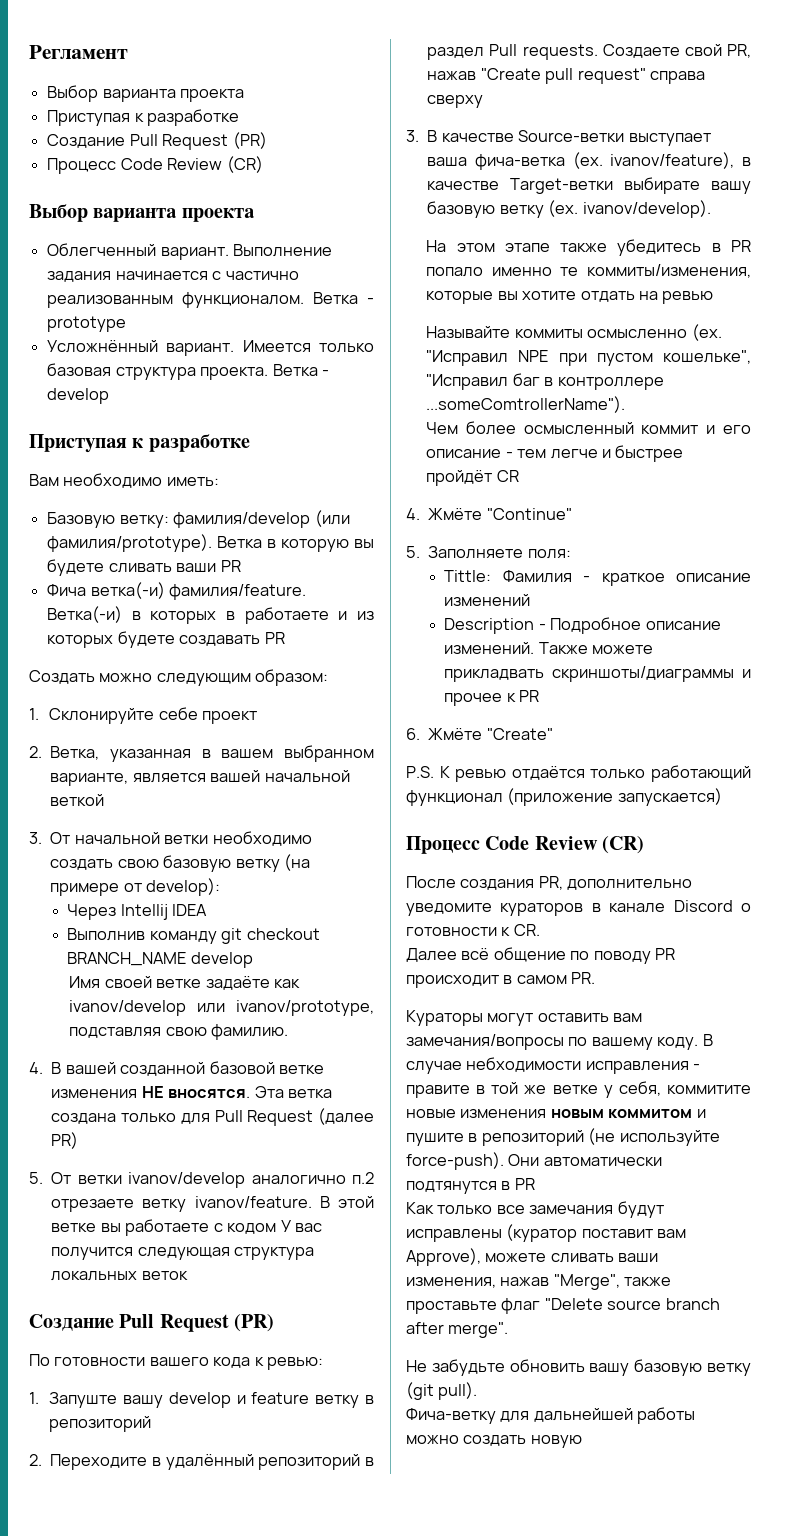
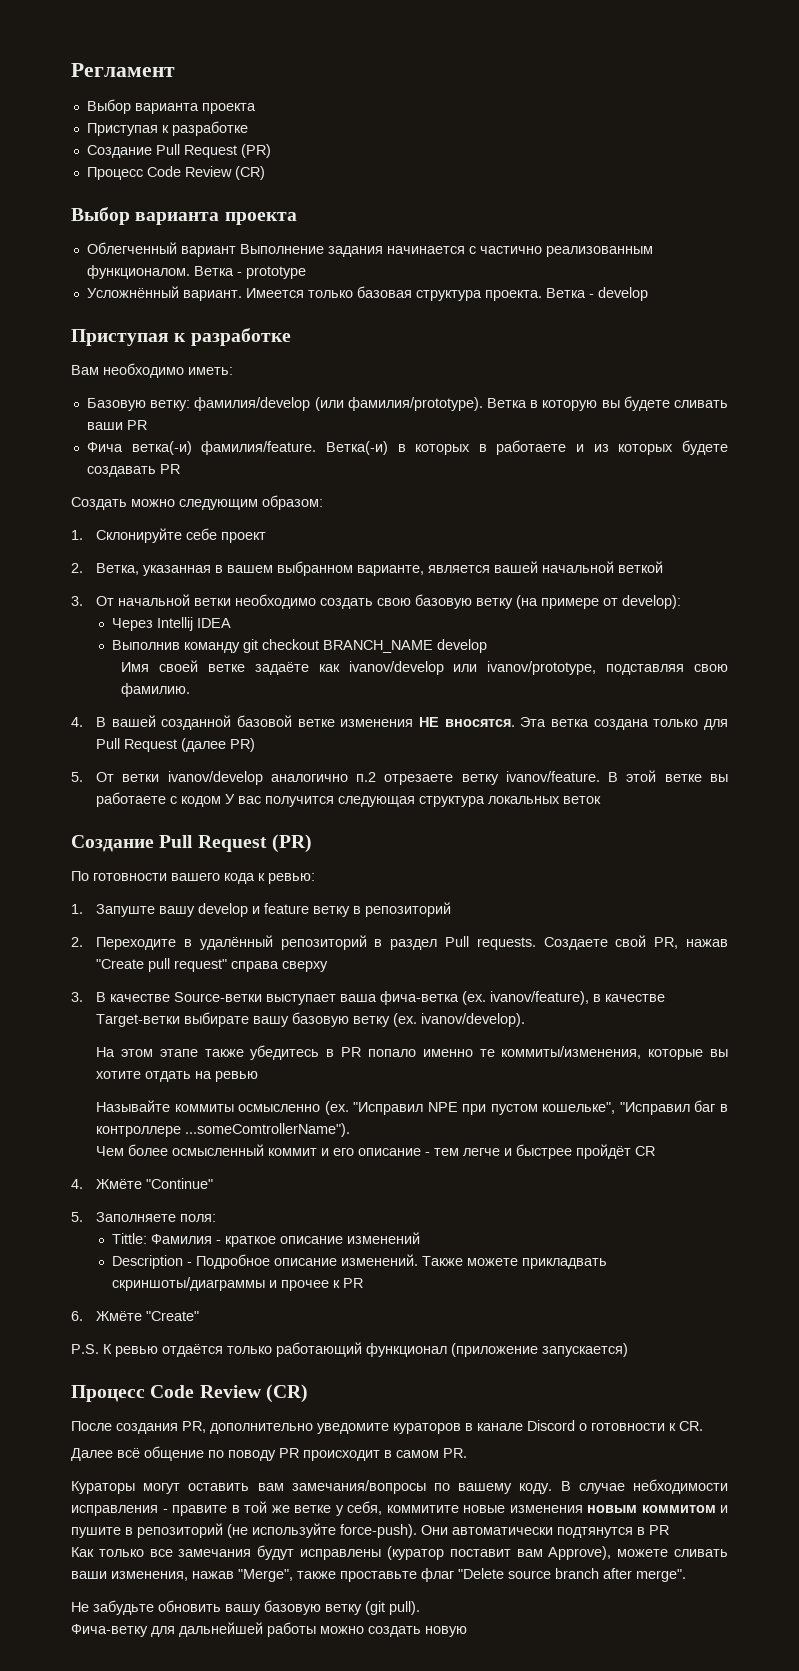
[160,247,229,260] вариант. -> [180,246,236,257] вариант

